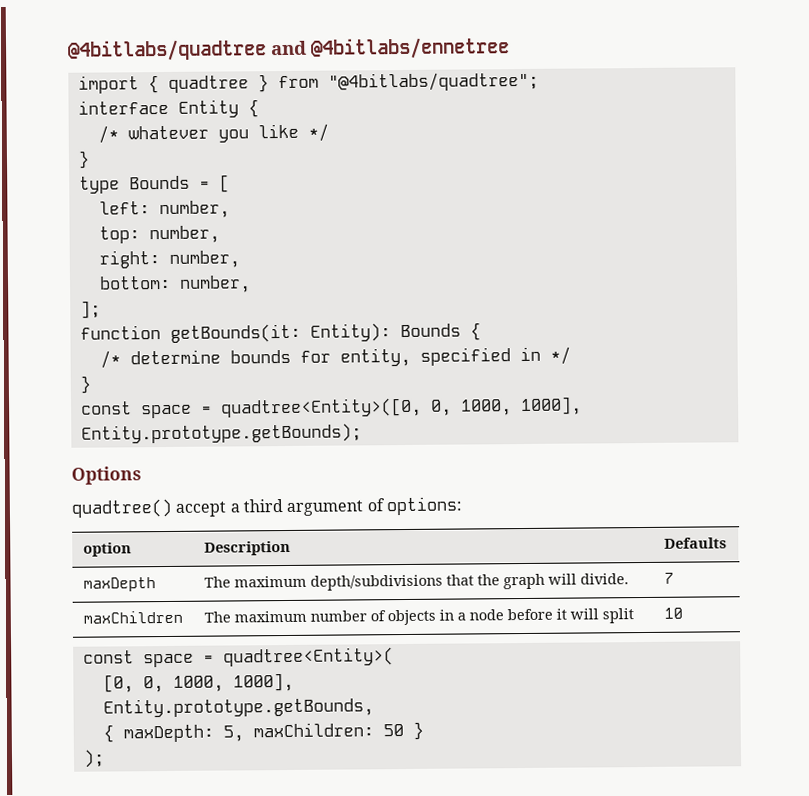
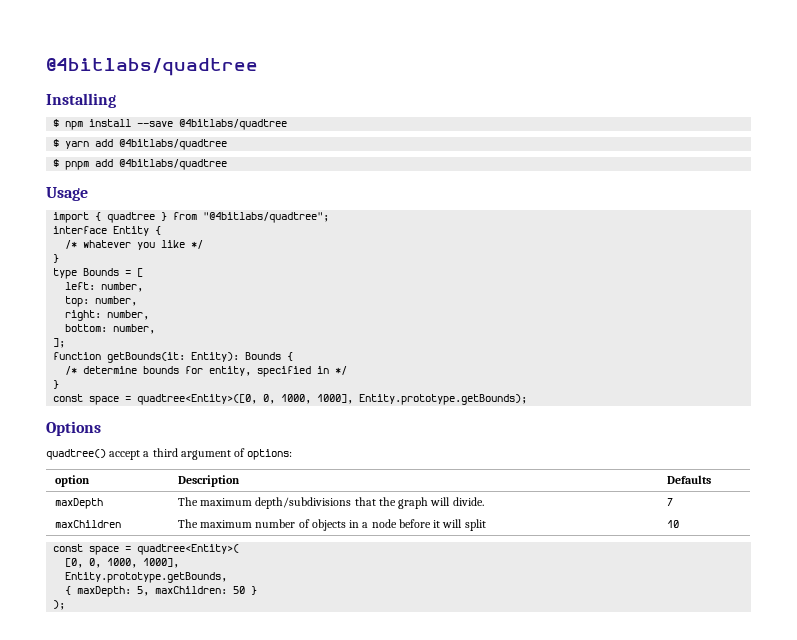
[67,37,510,61] @4bitlabs/quadtree and @4bitlabs/ennetree -> [46,58,258,76] [46,93,116,108] [53,119,288,130] [53,139,228,150] [53,159,228,170] [46,187,88,201] @4bitlabs/quadtree // Installing // $ npm install --save @4bitlabs/quadtree // $ yarn add @4bitlabs/quadtree // $ pnpm add @4bitlabs/quadtree // Usage

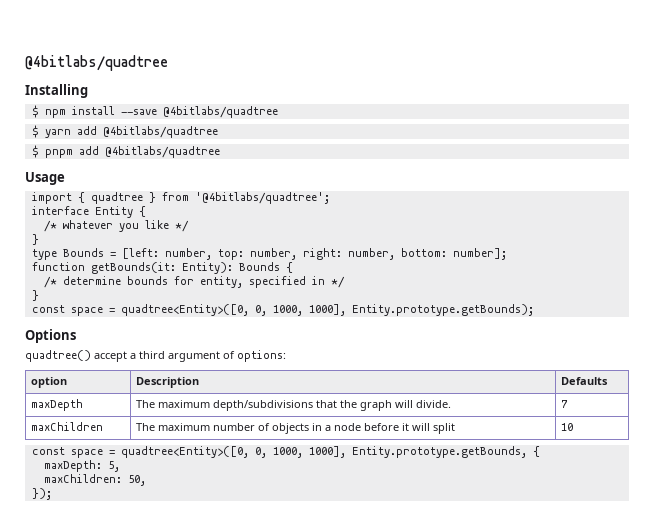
[203,212,330,223] "@4bitlabs/quadtree"; -> [194,192,330,204] '@4bitlabs/quadtree';
[137,268,144,277] [65,282,144,292] [ // left: number, // -> [121,248,212,260] [left: number,
(138, 301) // -> (297, 254) none
[65,324,156,334] [53,338,66,348] // bottom: number, // ]; -> [400,248,507,260] bottom: number];
[137,544,240,555] [65,558,180,568] [65,572,228,583] [65,586,72,595] quadtree<Entity>( // [0, 0, 1000, 1000], // Entity.prototype.getBounds, // { -> [120,446,540,458] quadtree<Entity>([0, 0, 1000, 1000], Entity.prototype.getBounds, { //
[155,586,258,595] [53,600,66,610] maxChildren: 50 } // ); -> [43,474,146,486] [31,488,52,500] // maxChildren: 50, // });

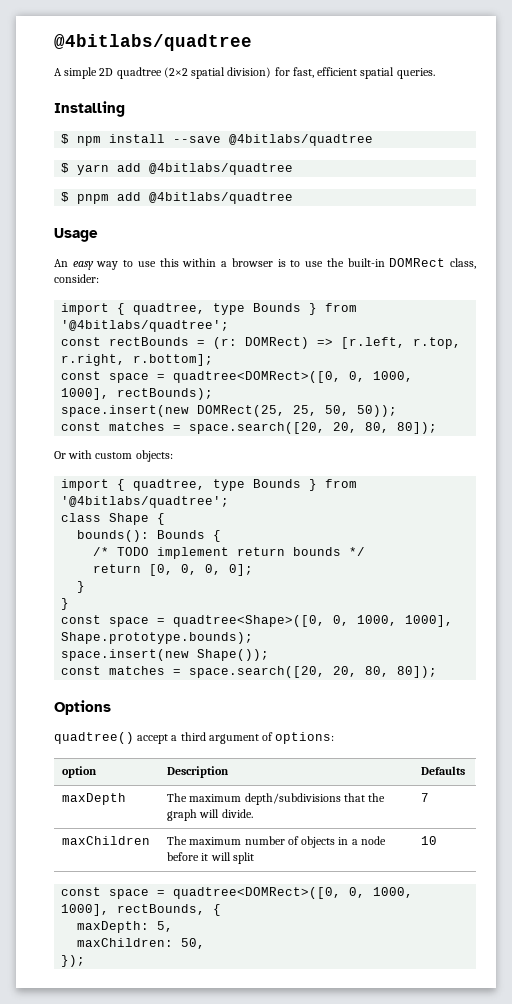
[25,55,168,71] @4bitlabs/quadtree -> [54,34,252,51] [54,67,435,79] @4bitlabs/quadtree // A simple 2D quadtree (2×2 spatial division) for fast, efficient spatial queries.
[31,192,330,204] [31,206,146,218] [43,220,189,232] [31,234,39,245] [31,248,507,260] [31,262,293,274] [43,276,345,288] // import { quadtree } from '@4bitlabs/quadtree'; // interface Entity { // /* whatever you like */ // } // type Bounds = [left: number, top: number, right: number, bottom: number]; // function getBounds(it: Entity): Bounds { // /* determine bounds for entity, specified in */ -> [54,258,476,270] [54,274,99,283] [61,303,358,315] [61,320,230,332] [61,337,462,349] [61,354,214,366] [61,371,414,383] [61,388,214,400] [61,405,398,417] [61,422,438,434] [54,450,173,462] [61,479,358,491] [61,496,230,508] [61,513,166,525] [77,530,222,542] [93,547,366,559] [93,564,254,576] [77,581,86,593] // An easy way to use this within a browser is to use the built-in DOMRect class, consider: // import { quadtree, type Bounds } from '@4bitlabs/quadtree'; // const rectBounds = (r: DOMRect) => [r.left, r.top, r.right, r.bottom]; // const space = quadtree<DOMRect>([0, 0, 1000, 1000], rectBounds); // space.insert(new DOMRect(25, 25, 50, 50)); // const matches = space.search([20, 20, 80, 80]); // Or with custom objects: // import { quadtree, type Bounds } from '@4bitlabs/quadtree'; // class Shape { // bounds(): Bounds { // /* TODO implement return bounds */ // return [0, 0, 0, 0]; // }
[120,304,534,316] quadtree<Entity>([0, 0, 1000, 1000], Entity.prototype.getBounds); -> [173,615,454,627] [61,632,254,644] [61,649,270,661] [61,666,438,678] quadtree<Shape>([0, 0, 1000, 1000], Shape.prototype.bounds); // space.insert(new Shape()); // const matches = space.search([20, 20, 80, 80]);
[120,446,527,458] quadtree<Entity>([0, 0, 1000, 1000], Entity.prototype.getBounds, -> [173,887,414,899] [61,904,206,916] quadtree<DOMRect>([0, 0, 1000, 1000], rectBounds,

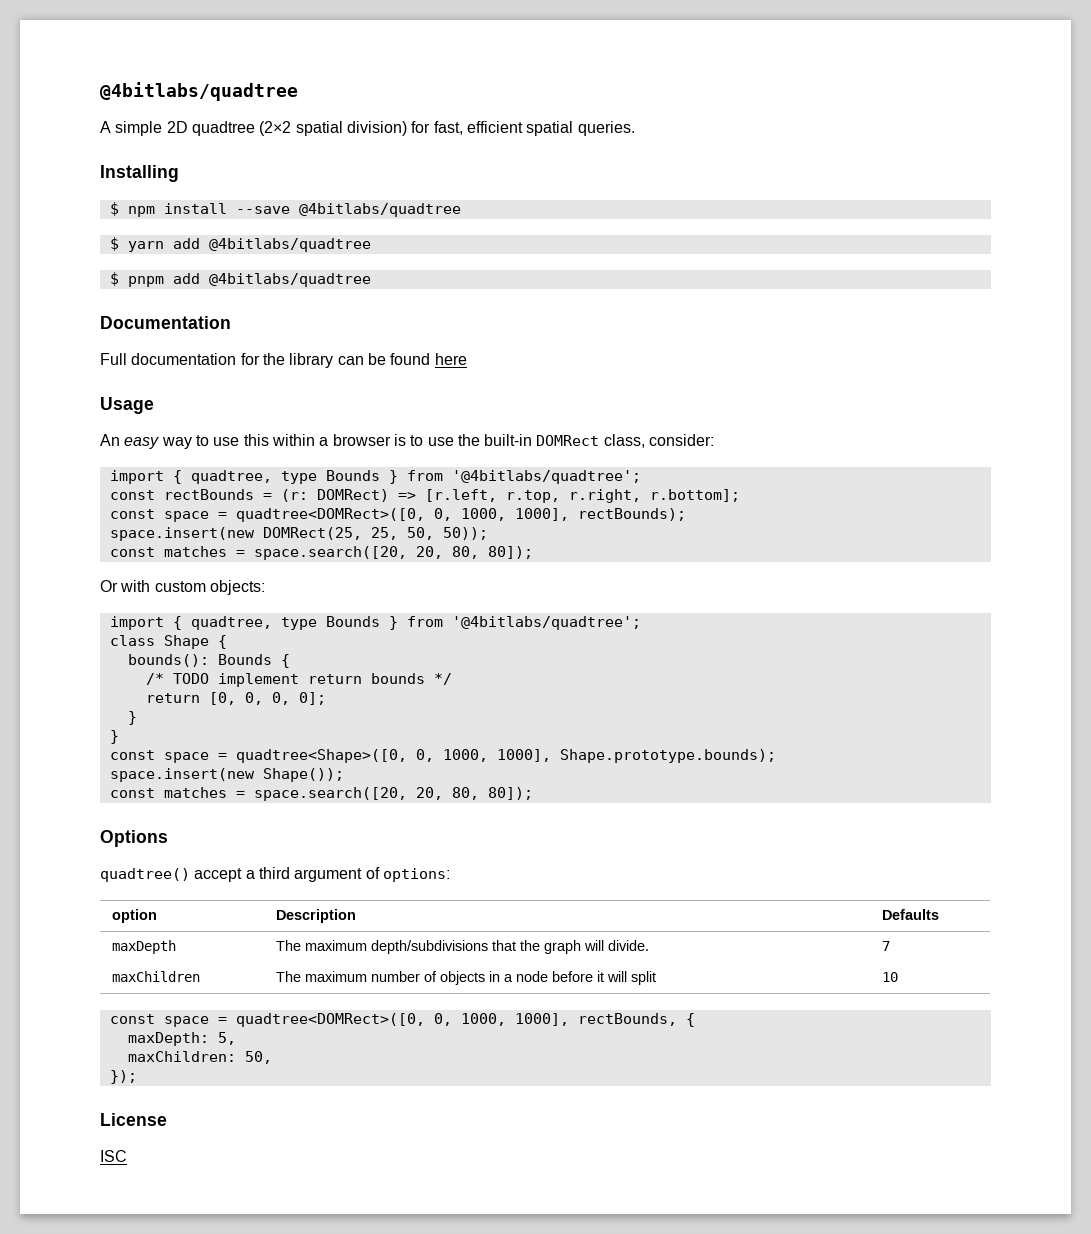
(294, 198) none -> [100,316,231,329] [100,353,467,368] // Documentation // Full documentation for the library can be found here
(86, 961) none -> [100,1113,167,1126] [100,1150,127,1162] // License // ISC

